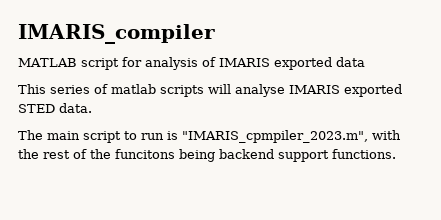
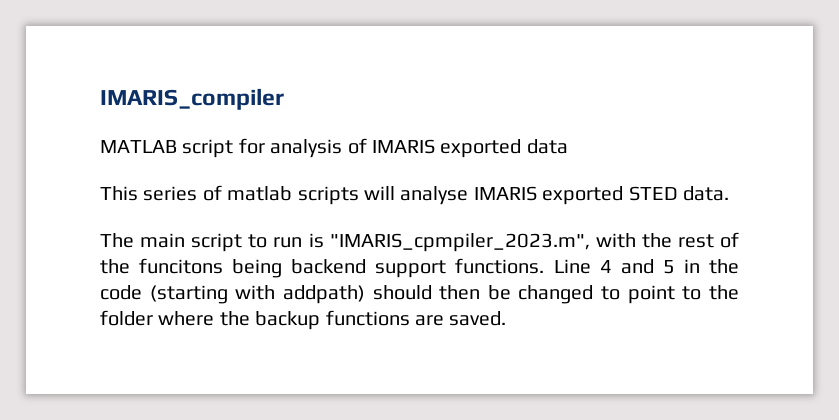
(396, 154) none -> [553,259,740,274] [100,285,739,304] [100,310,507,330] Line 4 and 5 in the code (starting with addpath) should then be changed to point to the folder where the backup functions are saved.

